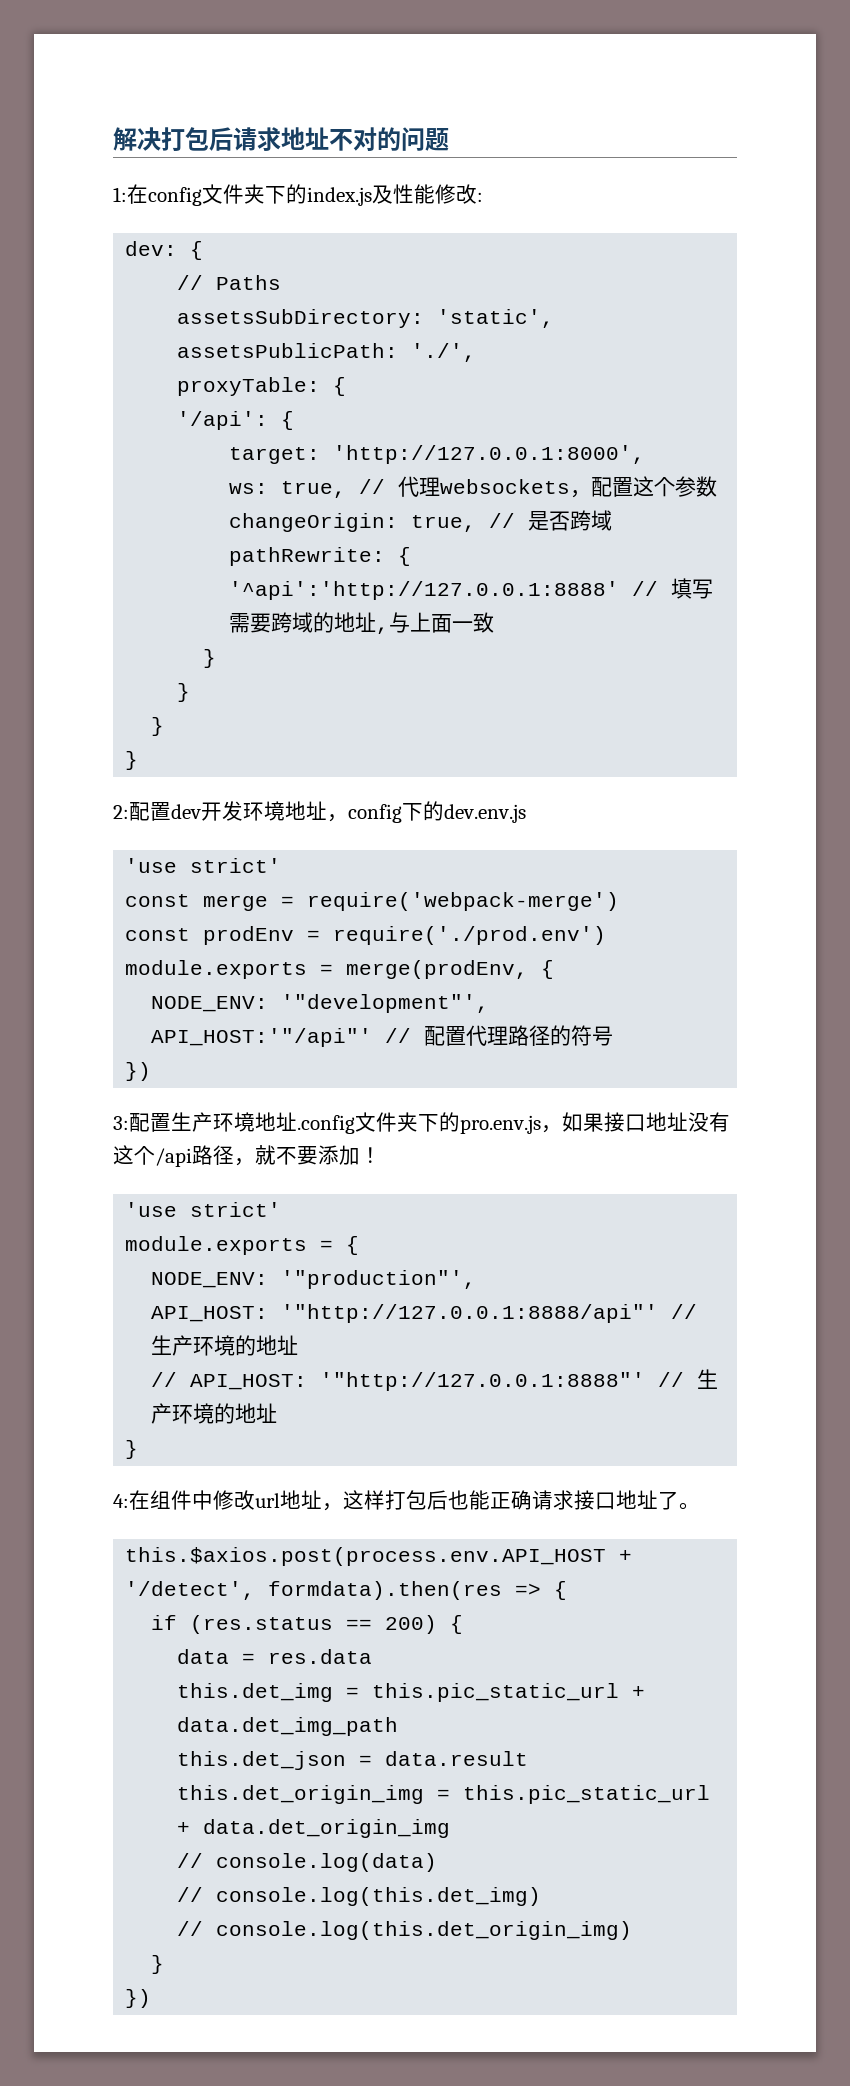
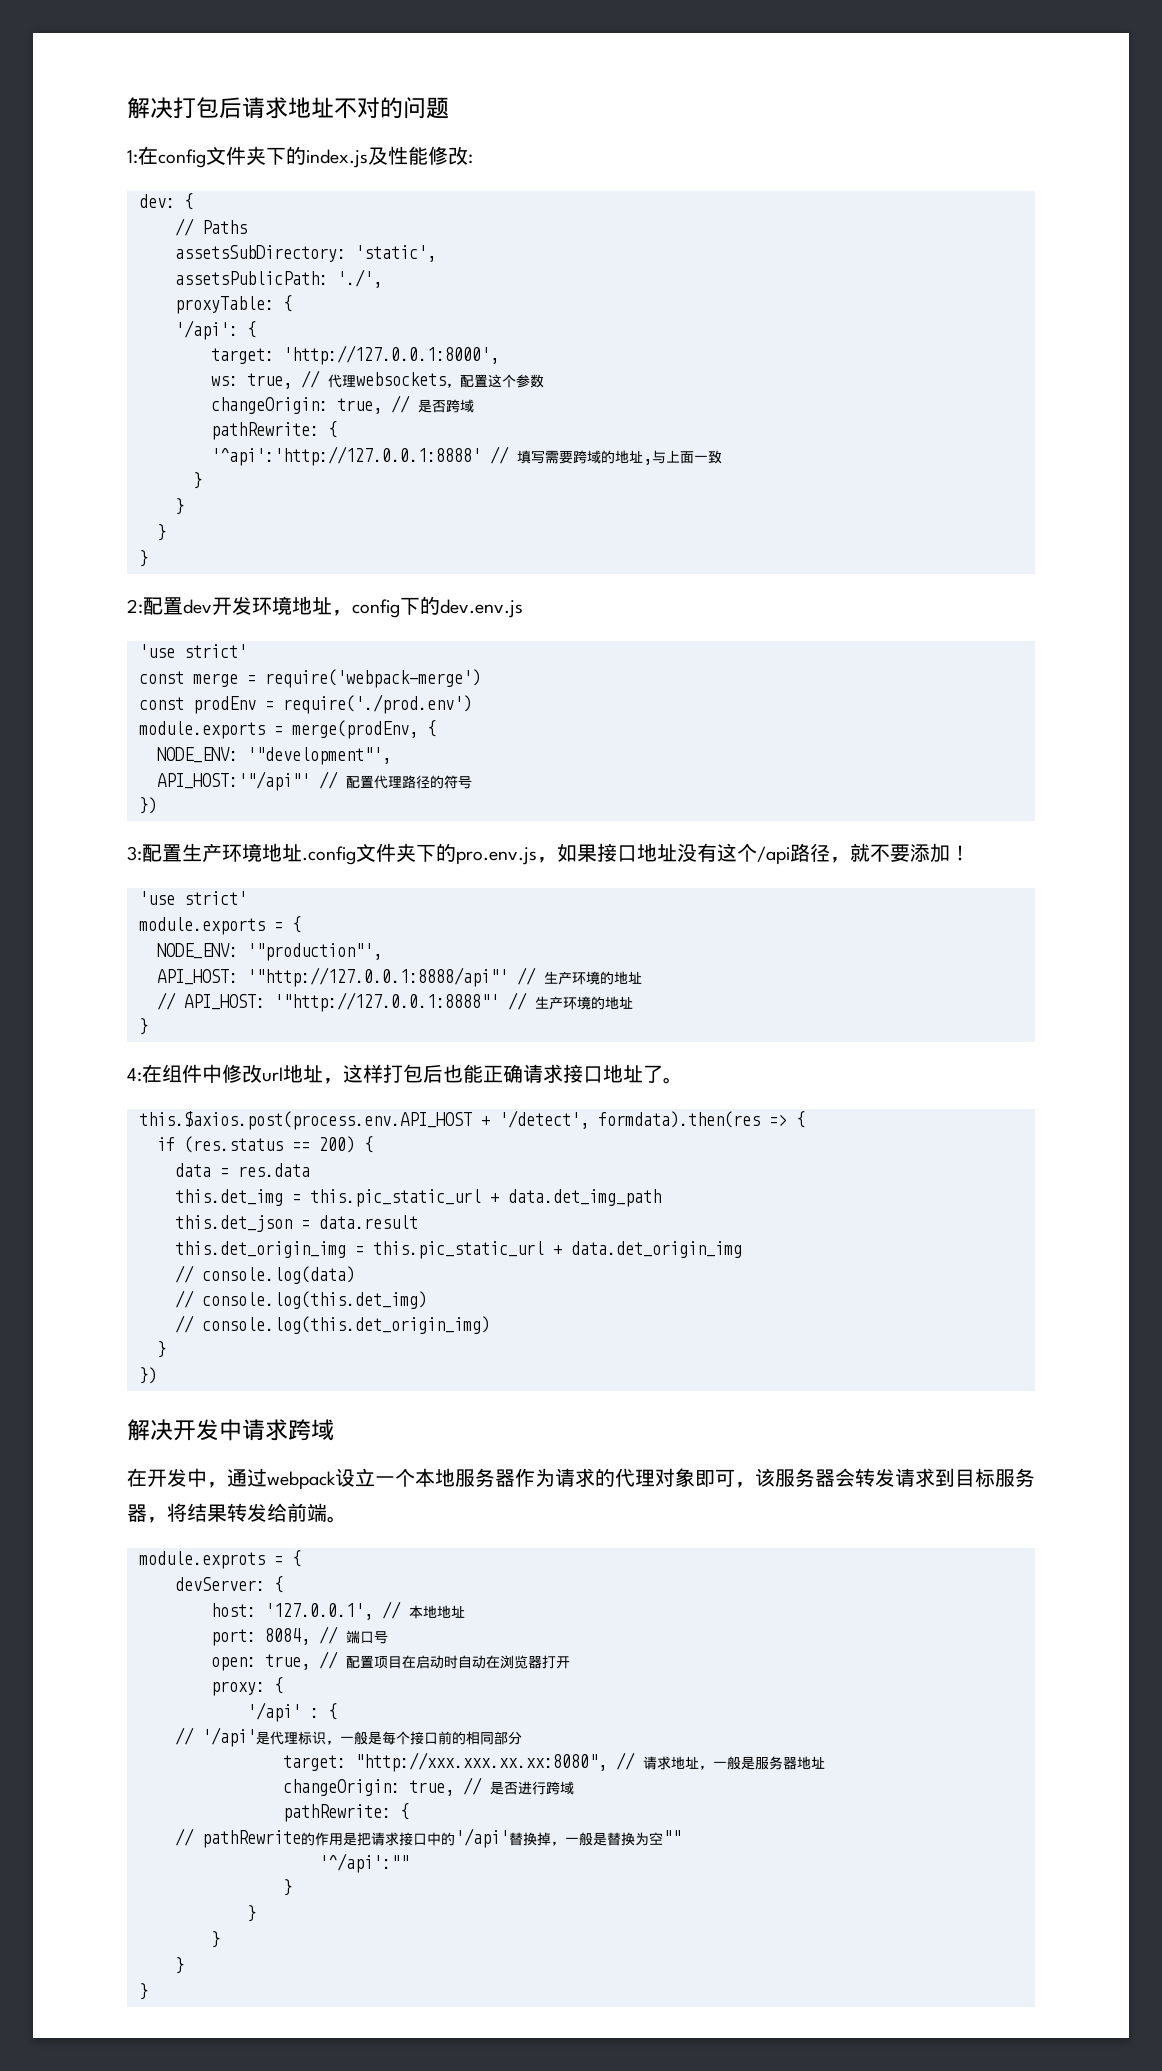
(152, 1998) none -> [127,1419,334,1441] [127,1468,1035,1490] [127,1503,347,1523] [138,1550,301,1569] [174,1576,283,1593] [210,1601,465,1620] [210,1626,388,1646] [210,1651,570,1671] [210,1677,283,1696] [246,1702,337,1722] [174,1727,522,1747] [282,1752,825,1772] [282,1777,574,1796] [282,1803,409,1822] [174,1828,681,1848] [318,1853,409,1873] [282,1879,292,1896] [246,1905,256,1922] [210,1931,220,1948] [174,1957,184,1974] [138,1983,148,2000] // 解决开发中请求跨域 // 在开发中，通过webpack设立一个本地服务器作为请求的代理对象即可，该服务器会转发请求到目标服务器，将结果转发给前端。 // module.exprots = { // devServer: { // host: '127.0.0.1', // 本地地址 // port: 8084, // 端口号 // open: true, // 配置项目在启动时自动在浏览器打开 // proxy: { // '/api' : { // // '/api'是代理标识，一般是每个接口前的相同部分 // target: "http://xxx.xxx.xx.xx:8080", // 请求地址，一般是服务器地址 // changeOrigin: true, // 是否进行跨域 // pathRewrite: { // // pathRewrite的作用是把请求接口中的'/api'替换掉，一般是替换为空"" // '^/api':"" // } // } // } // } // }

